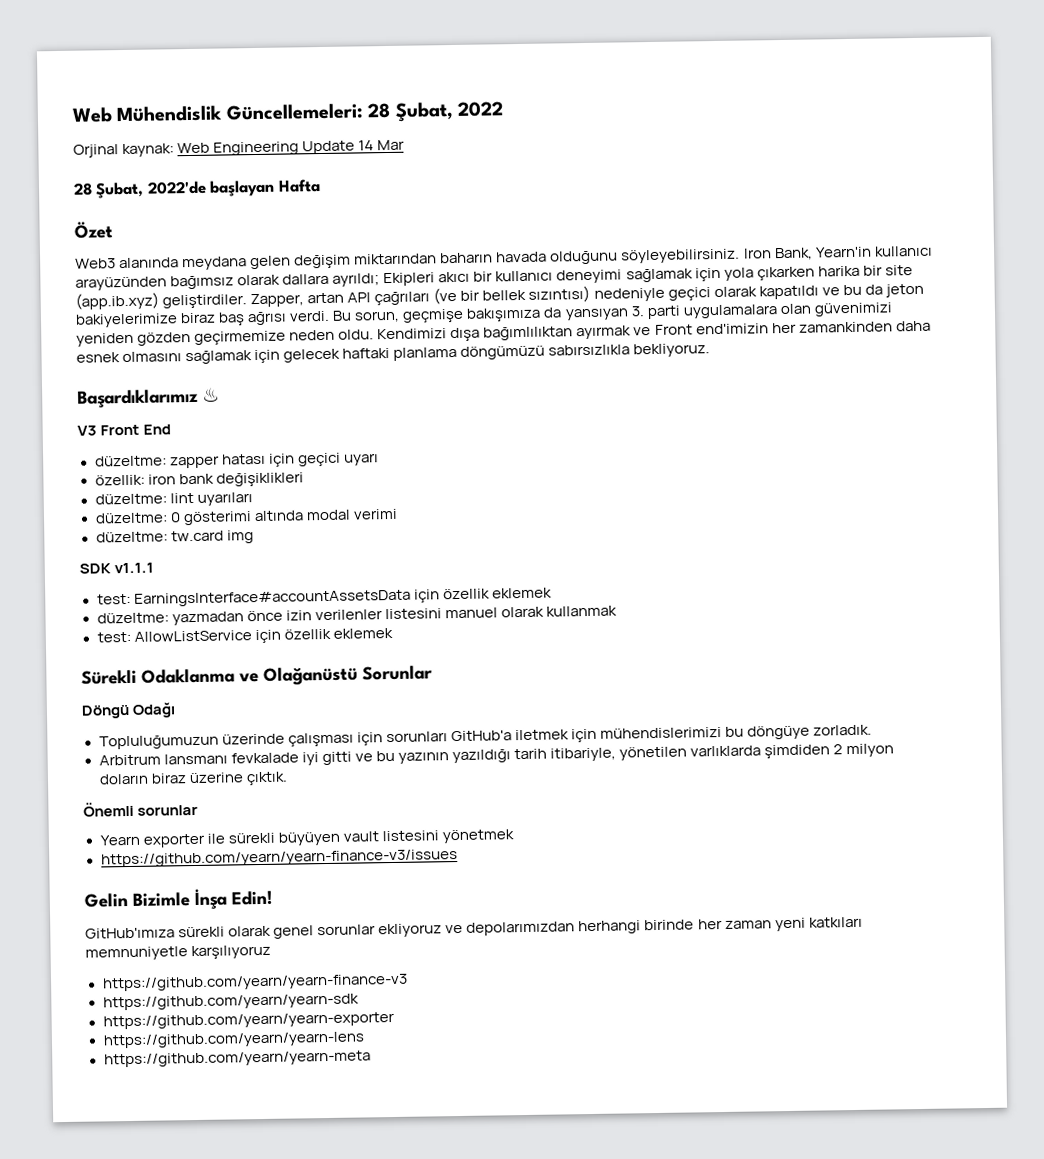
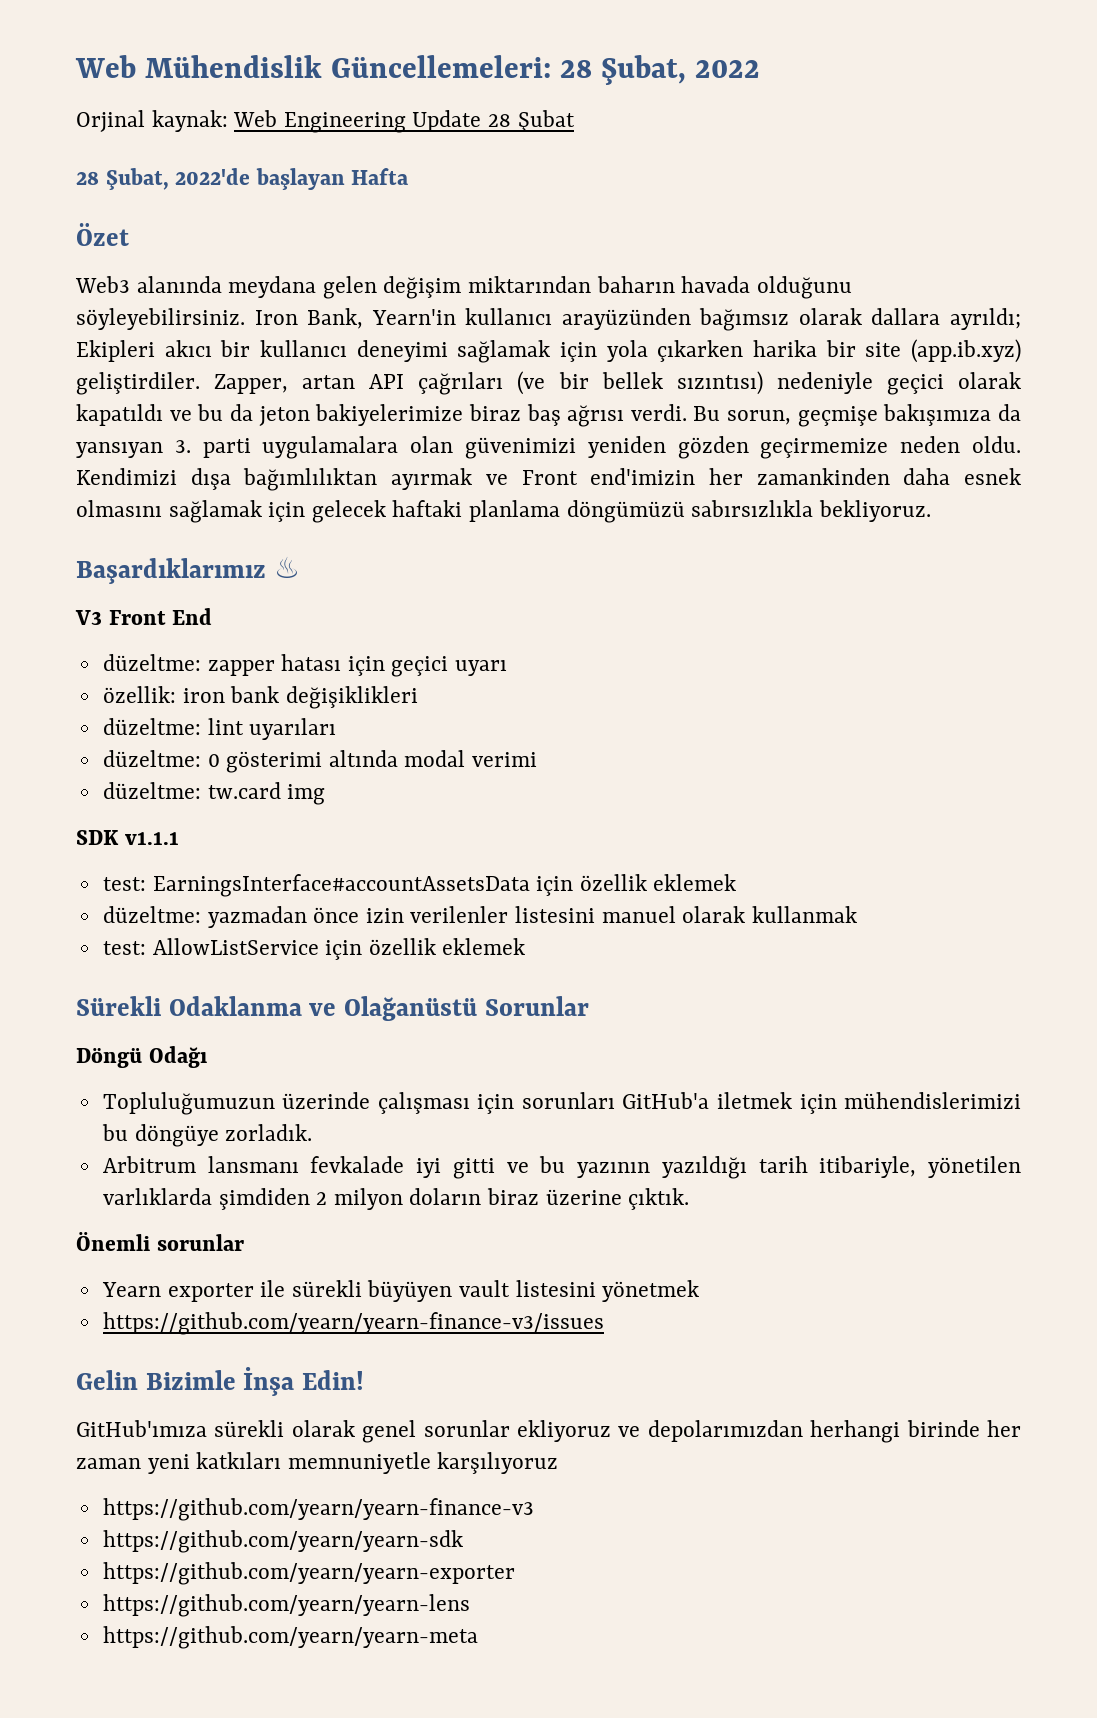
[358,139,406,151] 14 Mar -> [488,110,575,132] 28 Şubat

